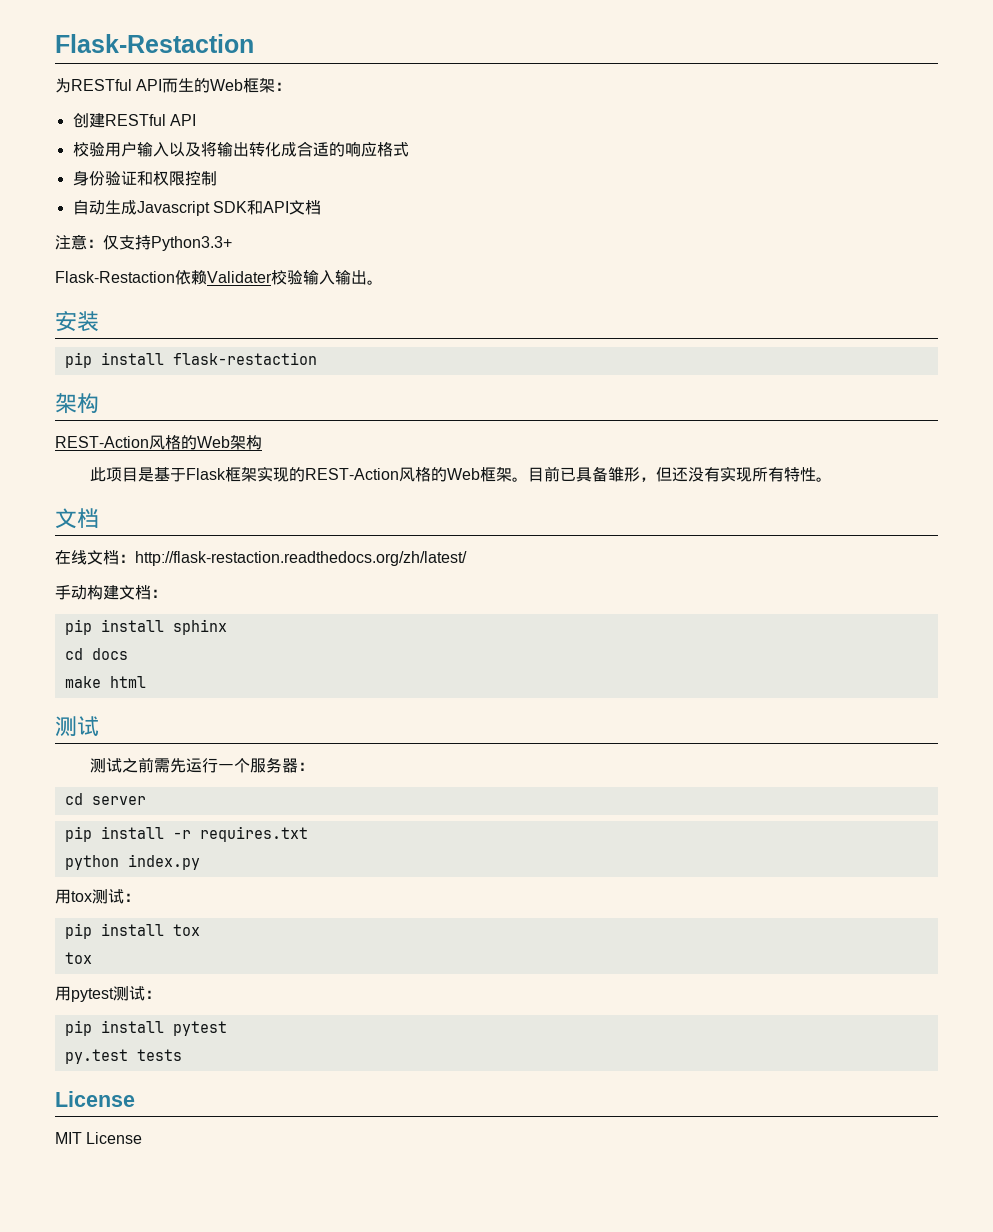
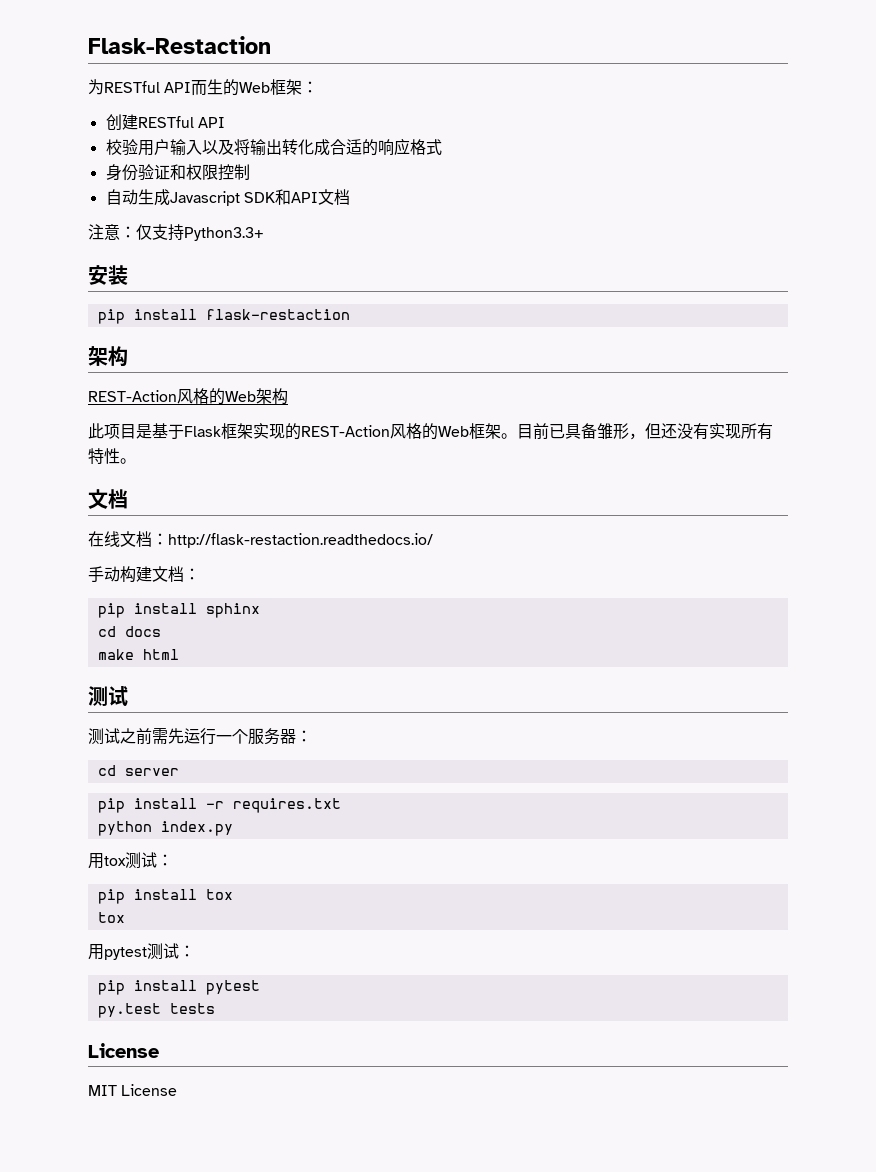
[55,270,383,285] // Flask-Restaction依赖Validater校验输入输出。 -> (264, 234) none
[135,551,467,566] http://flask-restaction.readthedocs.org/zh/latest/ -> [168,533,433,548] http://flask-restaction.readthedocs.io/

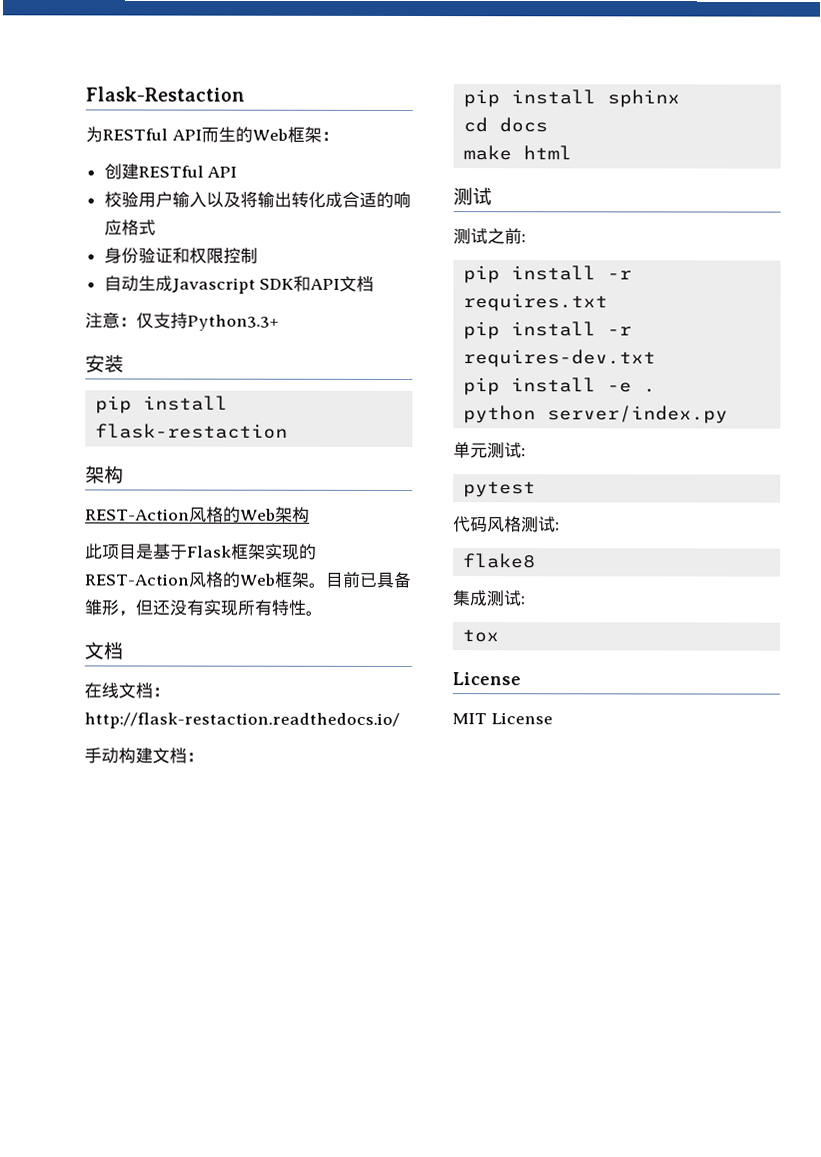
[152,728,312,745] [97,765,179,776] 需先运行一个服务器： // cd server -> [521,234,526,243] :
(341, 805) none -> [463,321,633,340] [463,349,657,368] [463,377,657,396] // pip install -r requires-dev.txt // pip install -e .
[160,821,233,836] [88,852,173,869] [97,889,233,904] [97,912,125,923] [88,943,195,960] [97,980,260,995] [97,1003,215,1018] index.py // 用tox测试： // pip install tox // tox // 用pytest测试： // pip install pytest // py.test tests -> [547,405,729,424] [453,442,526,459] [463,481,537,498] [453,516,560,533] [463,553,537,569] [452,590,525,607] [462,629,500,643] server/index.py // 单元测试: // pytest // 代码风格测试: // flake8 // 集成测试: // tox

